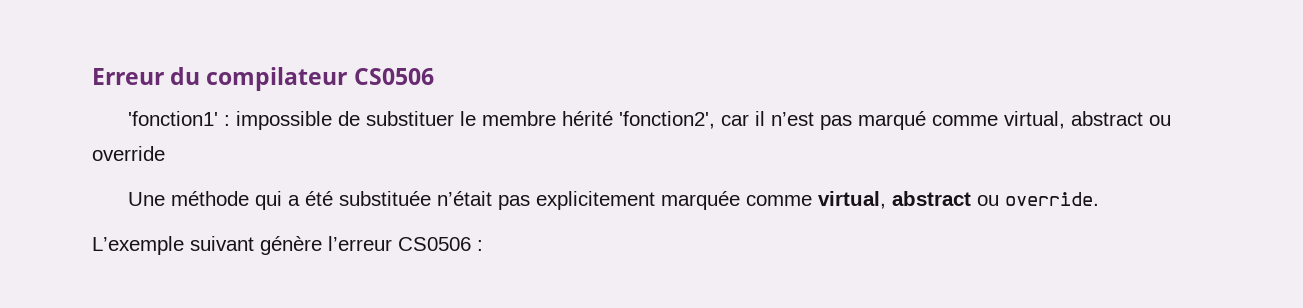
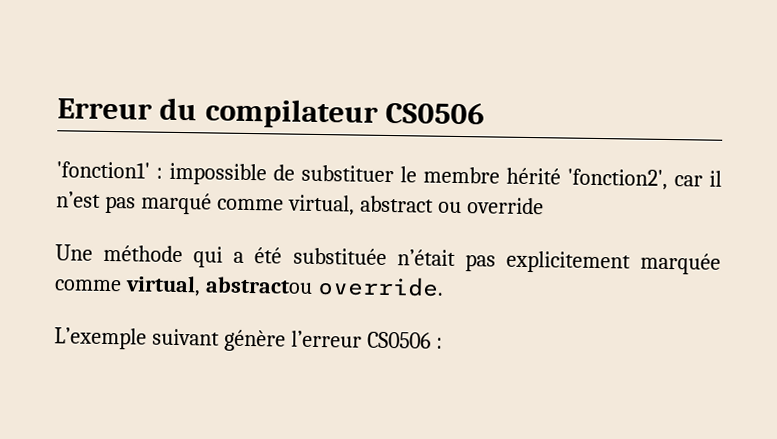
[891,191,999,206] abstract ou -> [204,276,313,294] abstractou

